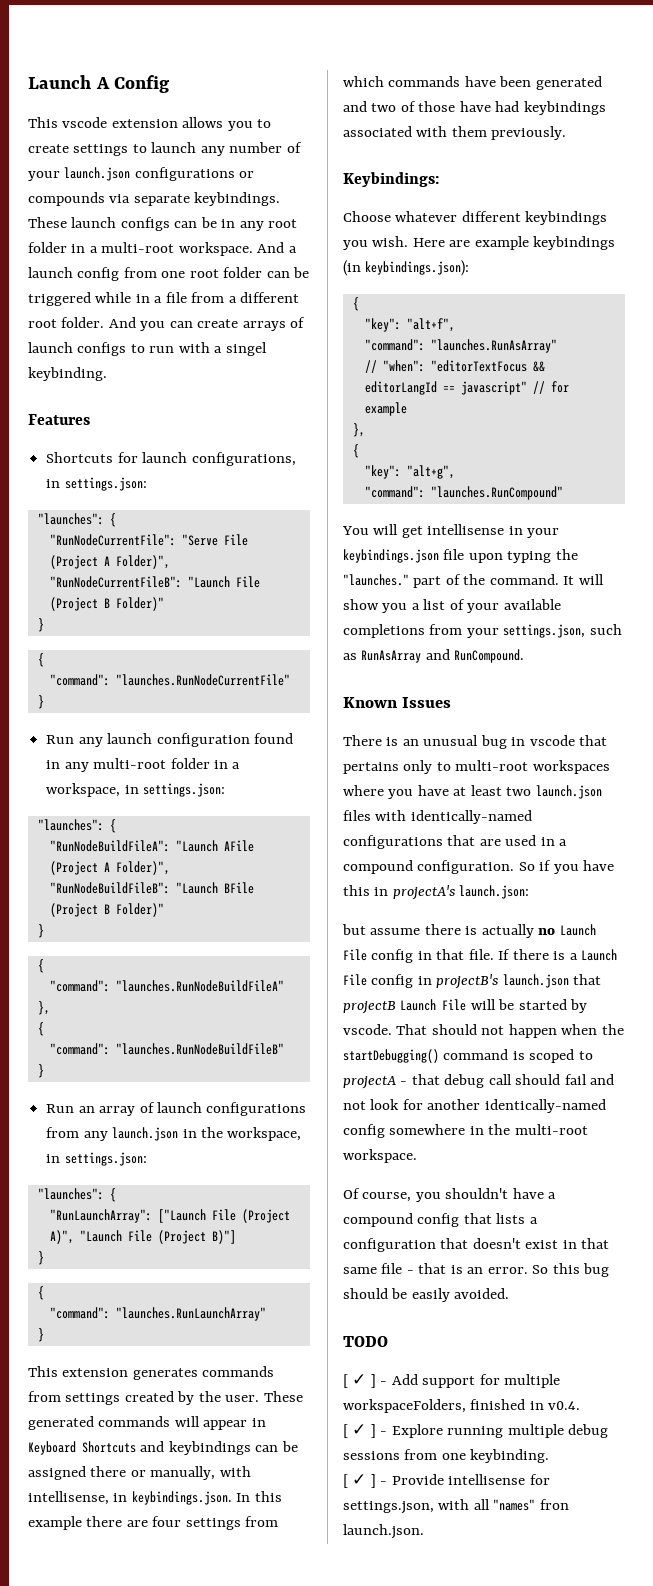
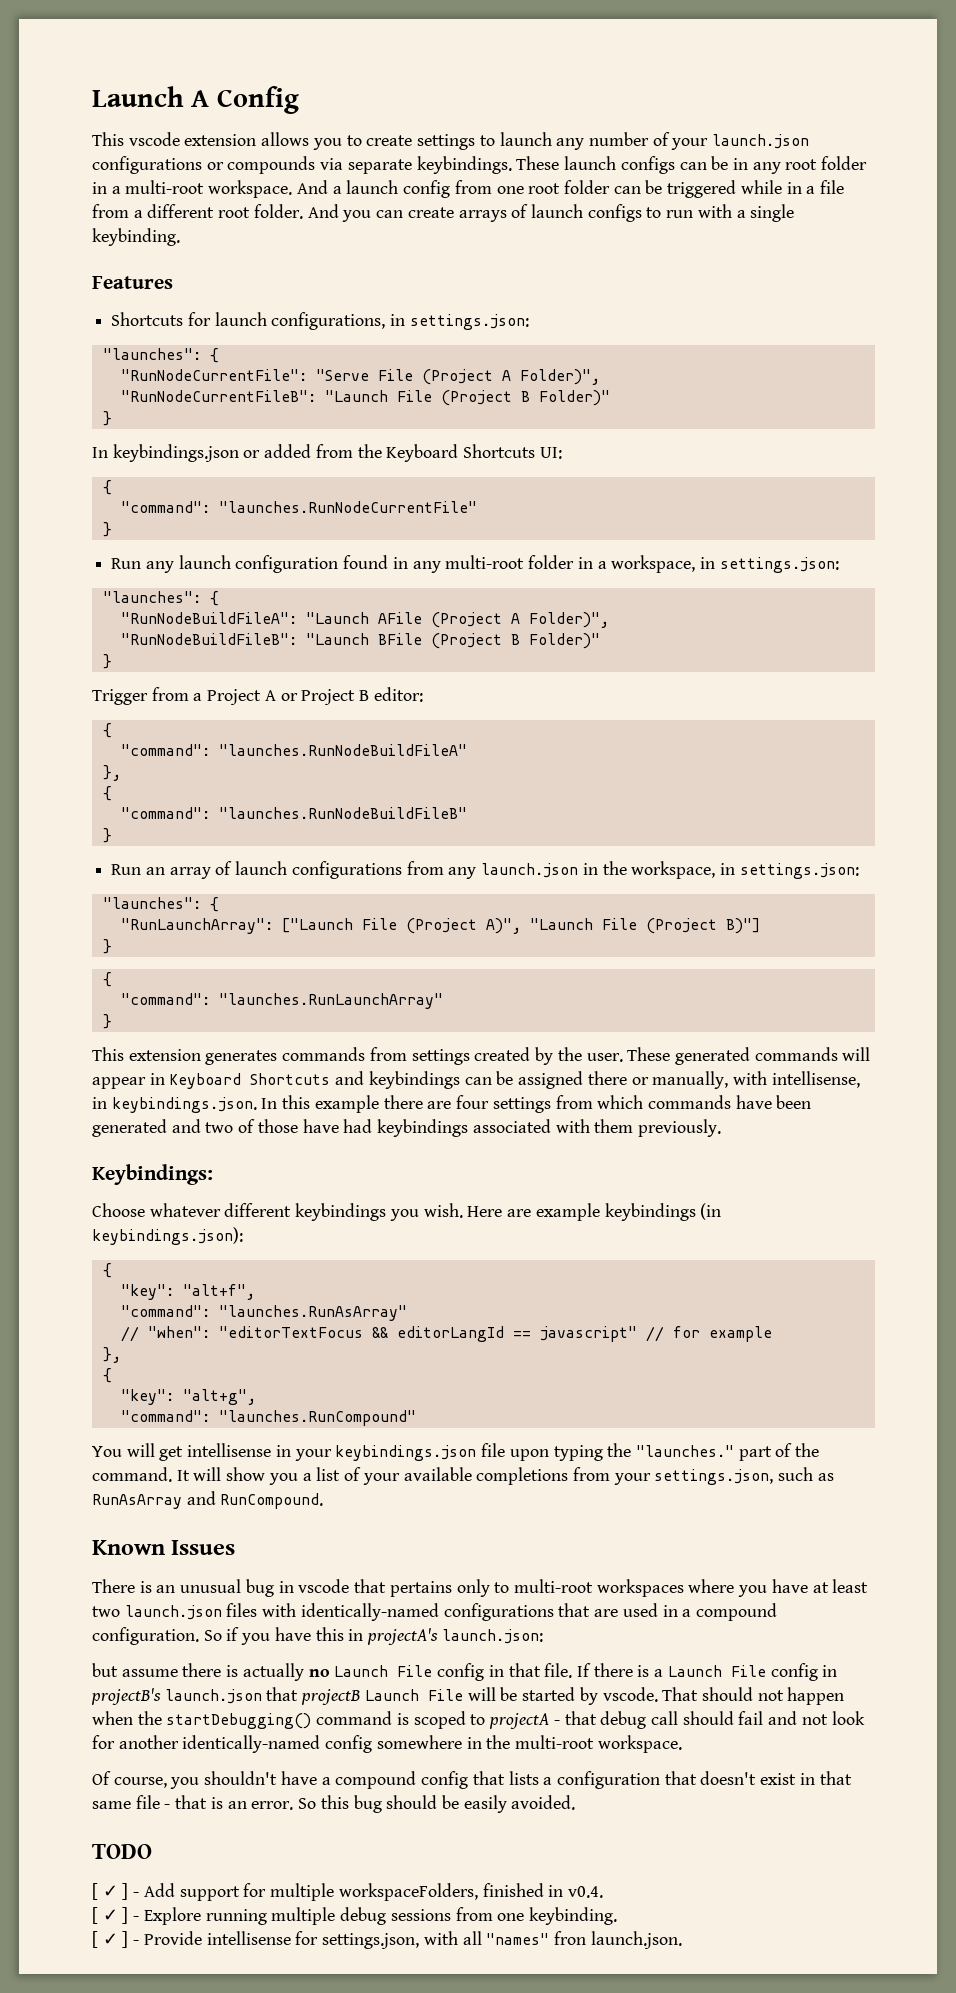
[225,342,267,356] singel -> [750,204,795,222] single
(44, 625) none -> [92,444,562,462] // In keybindings.json or added from the Keyboard Shortcuts UI:
(44, 931) none -> [92,687,423,705] // Trigger from a Project A or Project B editor:

